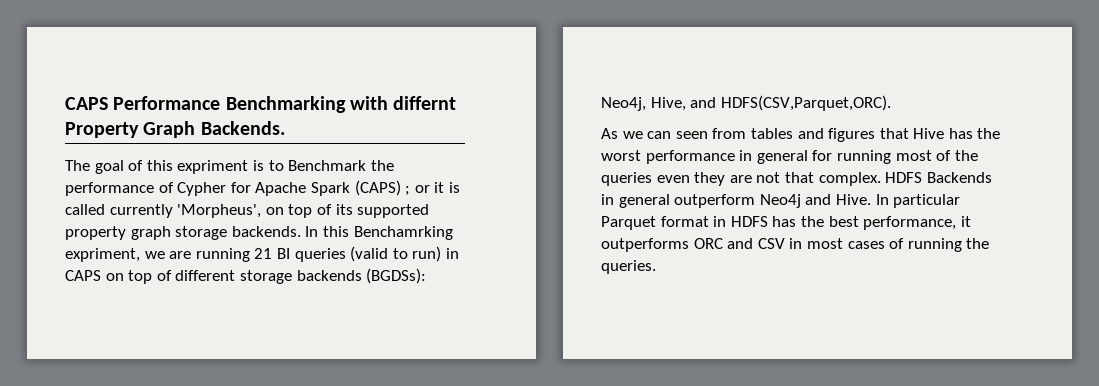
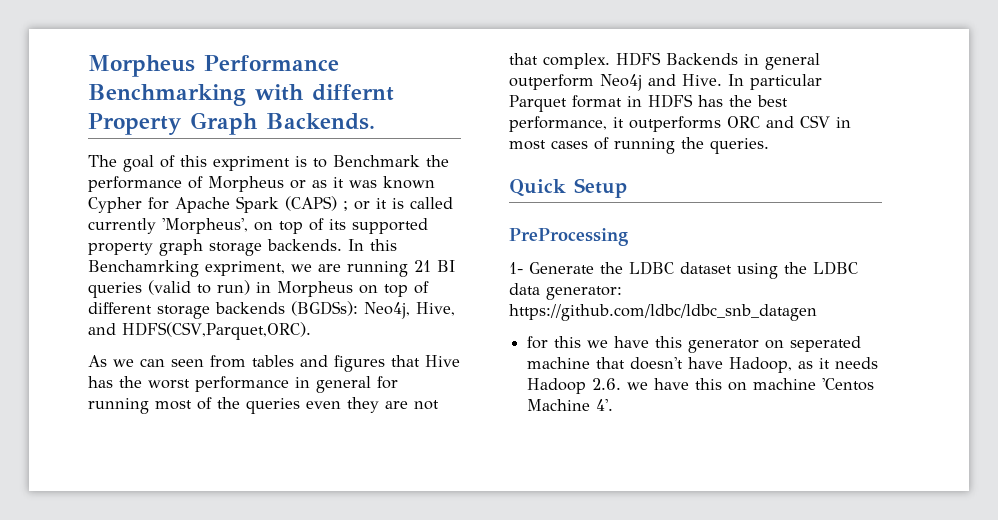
[65,97,108,110] CAPS -> [88,55,195,77] Morpheus
(174, 187) none -> [208,176,435,192] Morpheus or as it was known
[65,270,101,281] CAPS -> [277,281,353,297] Morpheus
(656, 267) none -> [509,178,627,198] [509,228,628,246] [509,261,858,279] [509,283,622,300] [509,304,817,321] [527,336,862,353] [527,357,879,373] [527,378,875,394] [527,399,614,411] // Quick Setup // PreProcessing // 1- Generate the LDBC dataset using the LDBC data generator: https://github.com/ldbc/ldbc_snb_datagen // for this we have this generator on seperated machine that doesn't have Hadoop, as it needs Hadoop 2.6. we have this on machine 'Centos Machine 4'.

